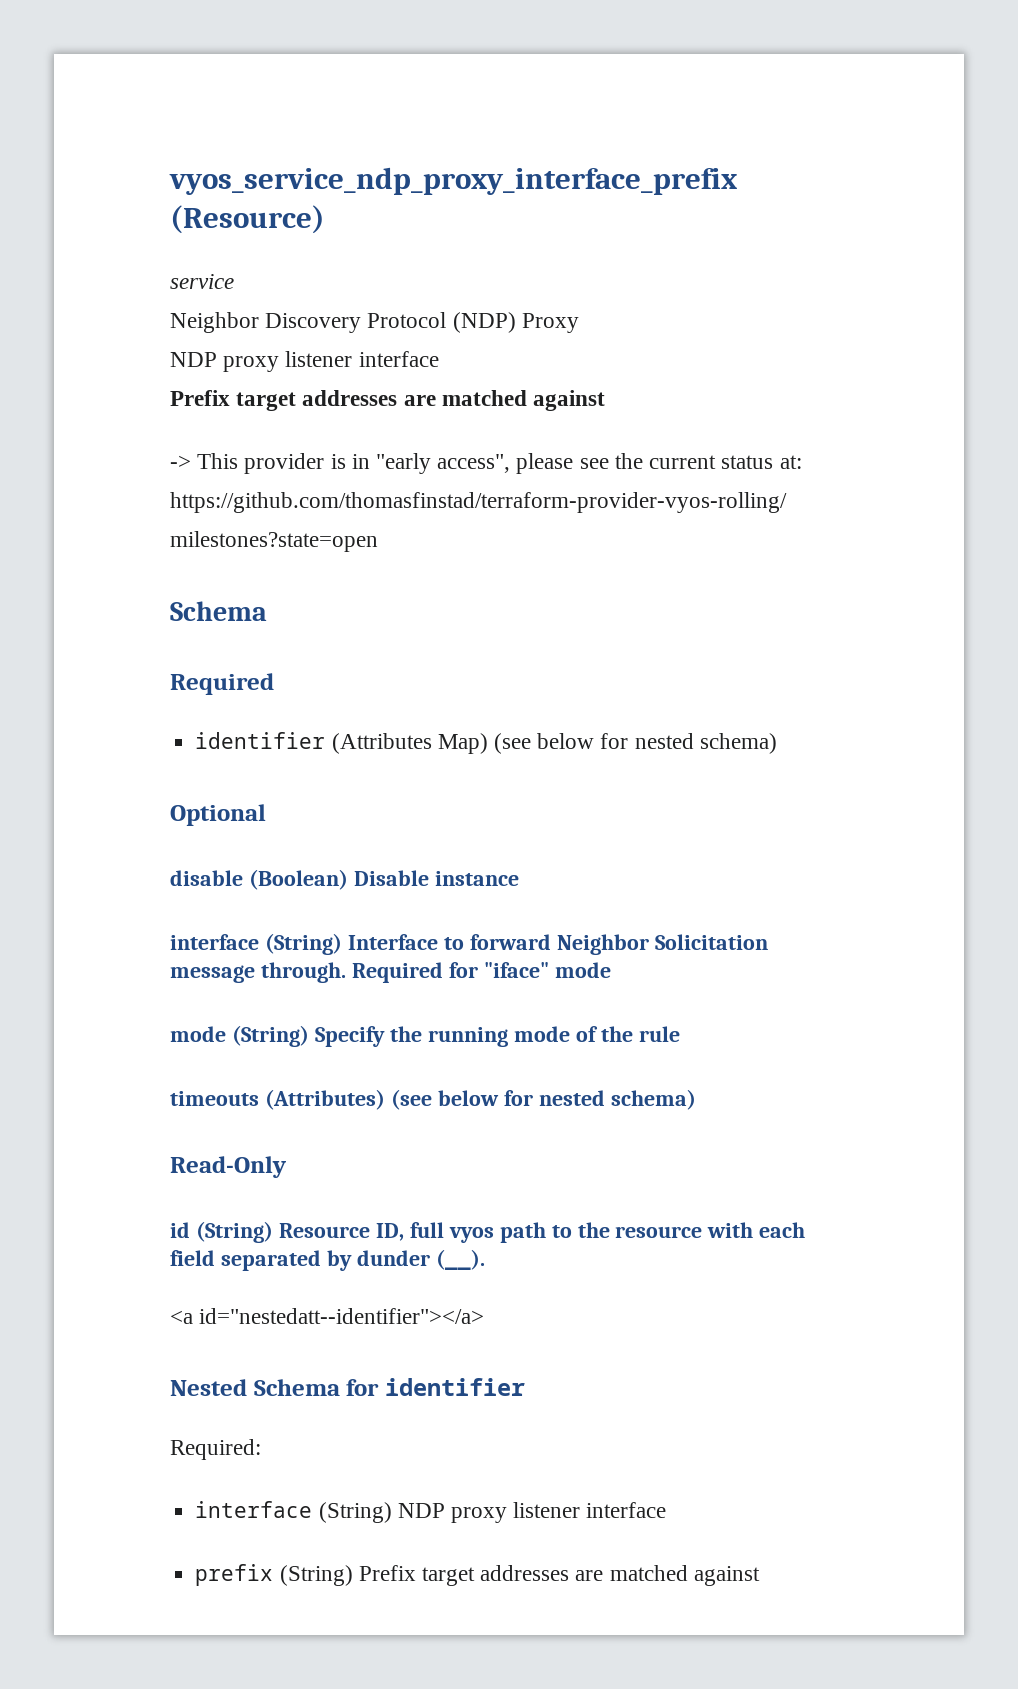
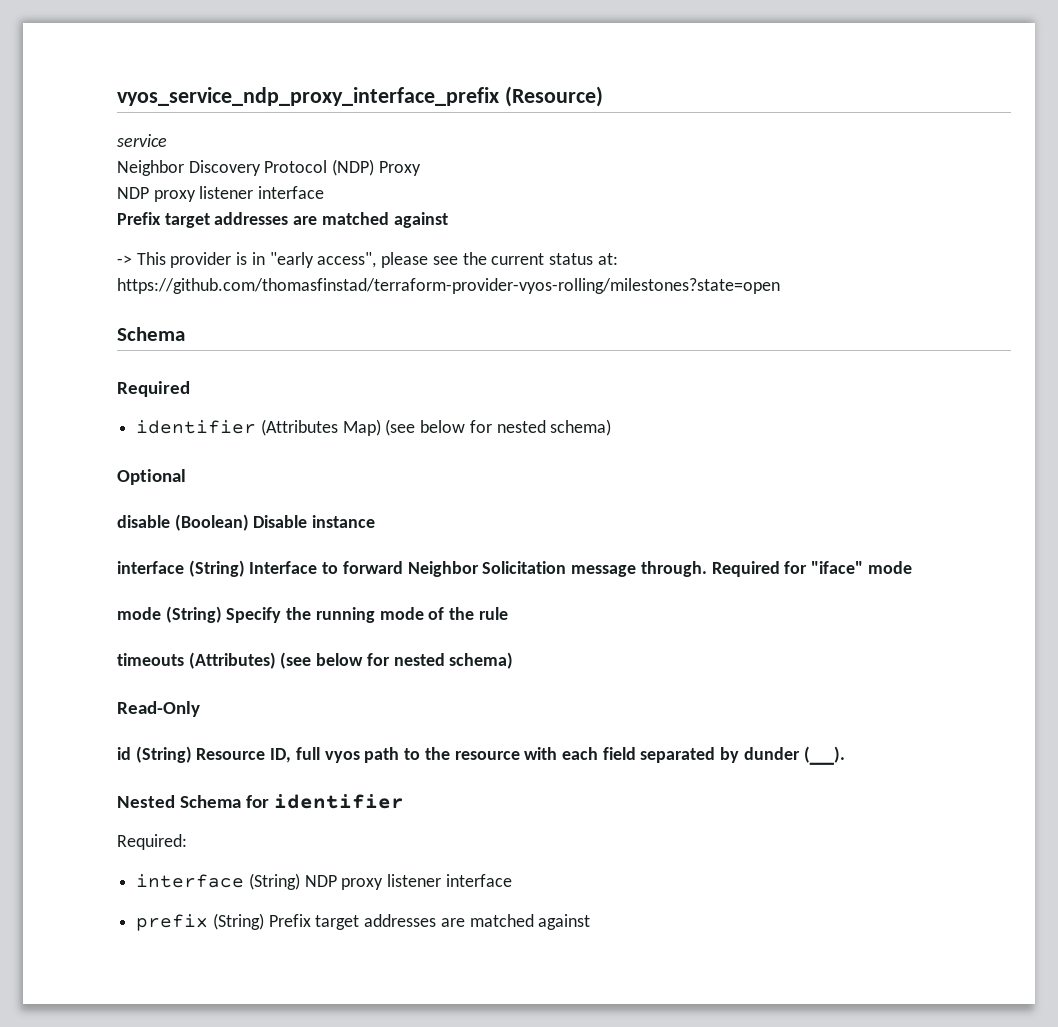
[170,1308,485,1324] // <a id="nestedatt--identifier"></a> -> (845, 755) none

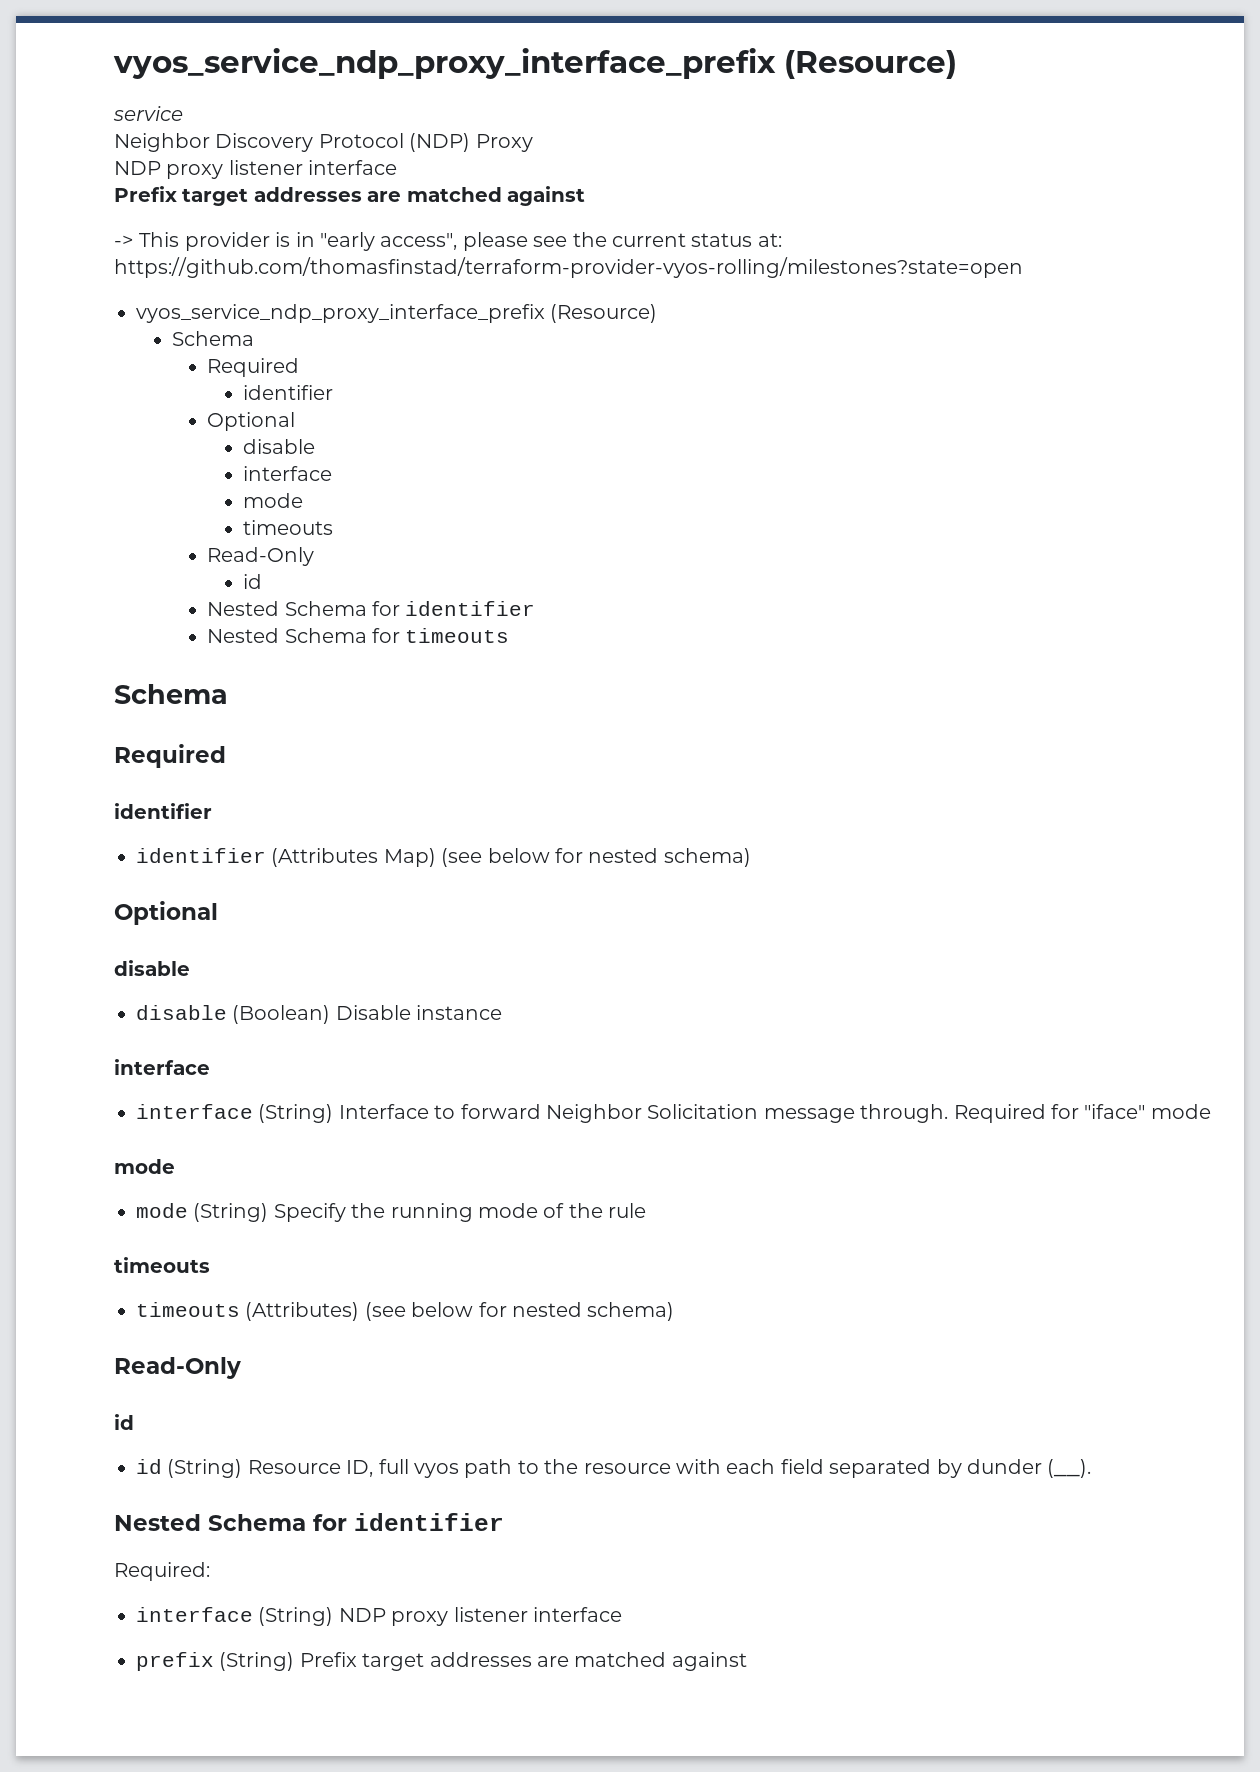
[117,327,185,341] [117,381,190,397] [136,420,257,434] // Schema // Required // identifier -> [136,304,658,323] [171,331,254,346] [207,358,300,377] [242,385,333,400] [207,412,296,431] [242,439,315,454] [242,466,332,481] [242,493,303,508] [242,520,333,535] [207,547,315,566] [242,574,262,589] [207,601,536,616] [207,628,510,643] [114,684,228,704] [114,744,226,768] [114,803,212,819] [136,848,266,863] // vyos_service_ndp_proxy_interface_prefix (Resource) // Schema // Required // identifier // Optional // disable // interface // mode // timeouts // Read-Only // id // Nested Schema for identifier // Nested Schema for timeouts // Schema // Required // identifier // identifier
(170, 521) none -> [136,1005,227,1020] // disable
(184, 567) none -> [136,1104,253,1119] // interface
(161, 613) none -> [136,1203,188,1218] // mode
(184, 659) none -> [136,1302,240,1317] // timeouts
(131, 753) none -> [136,1459,162,1474] // id

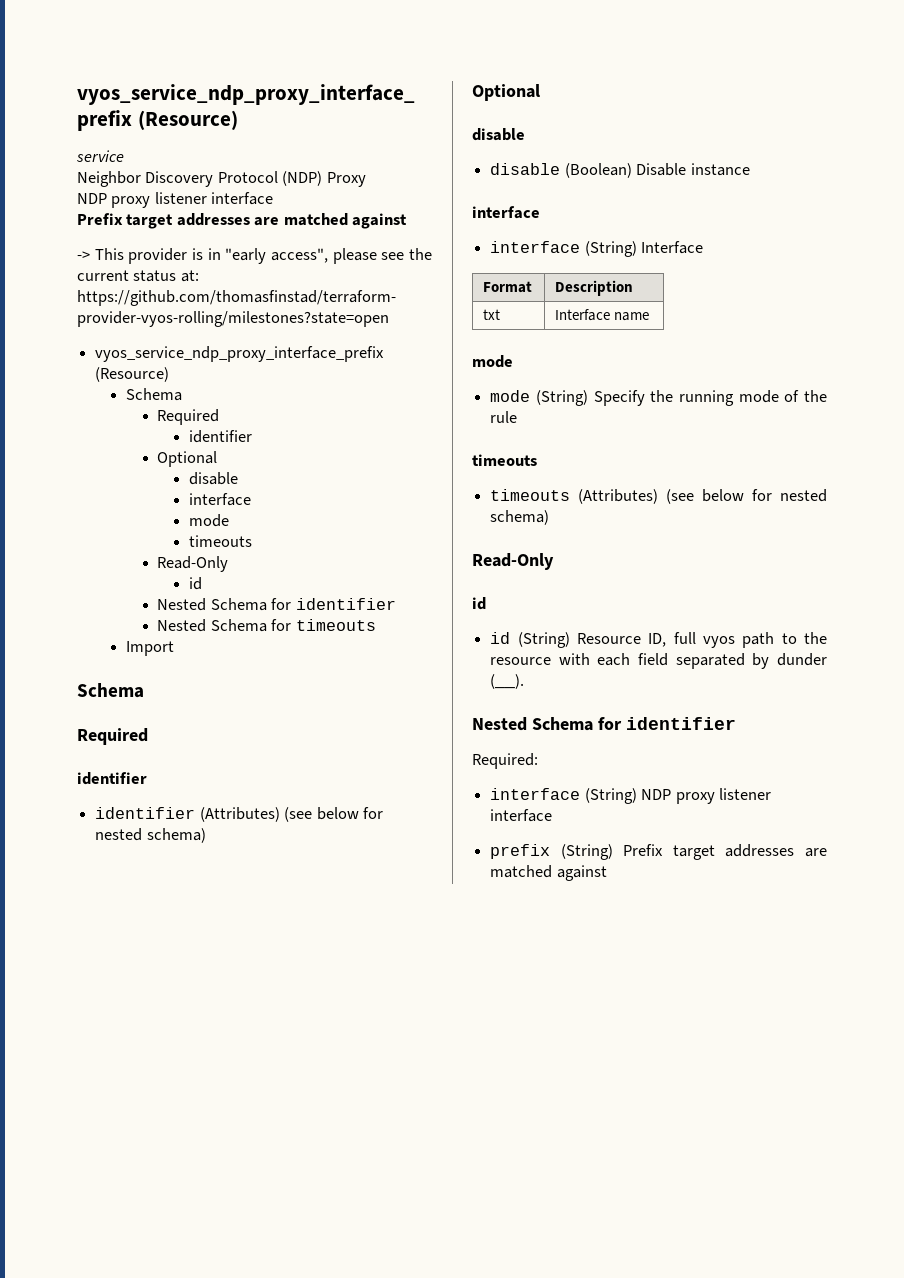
(510, 635) none -> [126,641,175,656] // Import
[271,848,436,867] (Attributes Map) -> [199,807,280,822] (Attributes)
[434,1104,1211,1123] to forward Neighbor Solicitation message through. Required for "iface" mode -> [483,281,533,293] [555,280,634,296] [483,309,501,320] [555,309,650,321] // Format | Description // txt | Interface name

